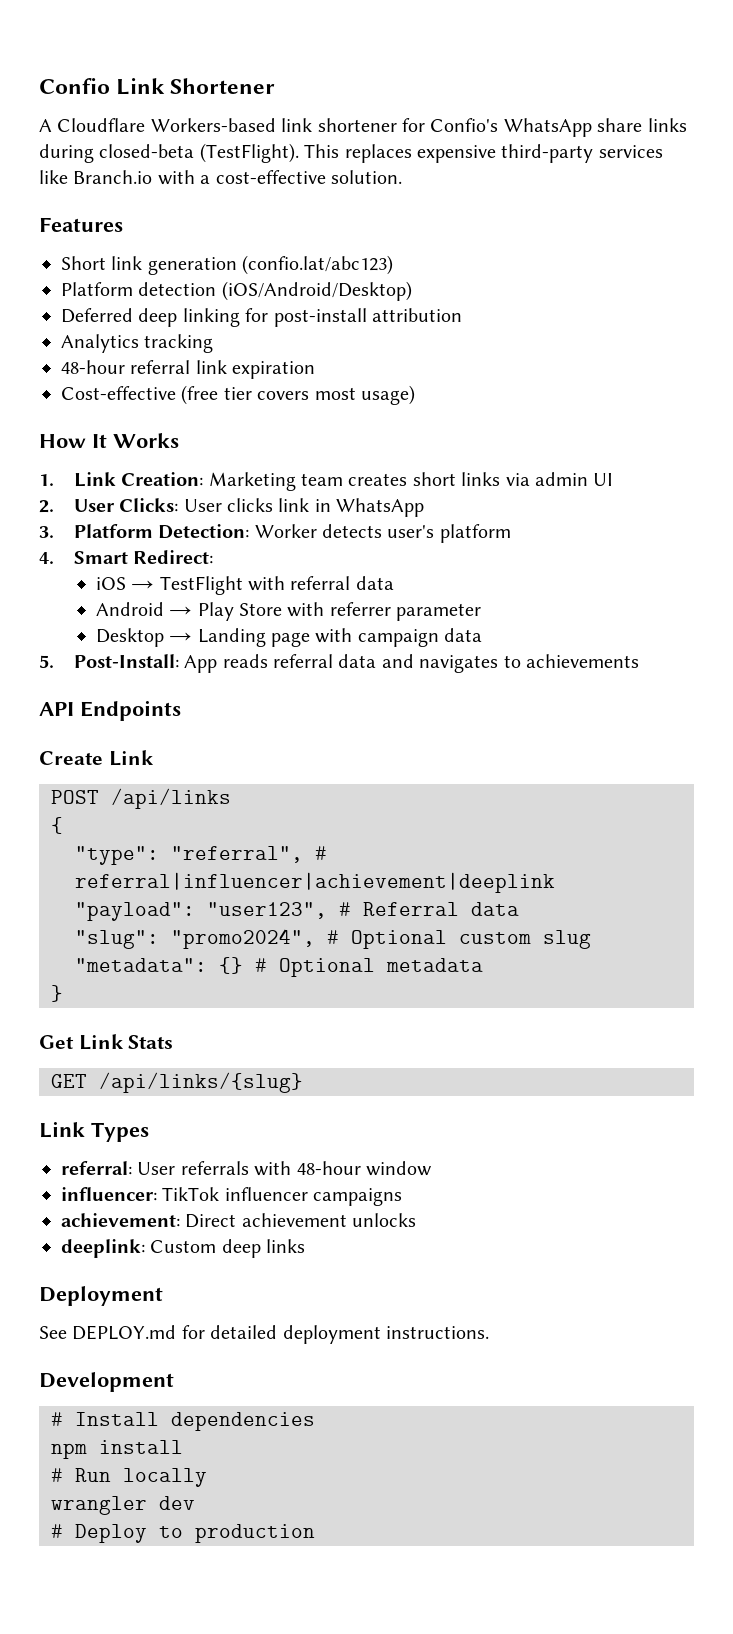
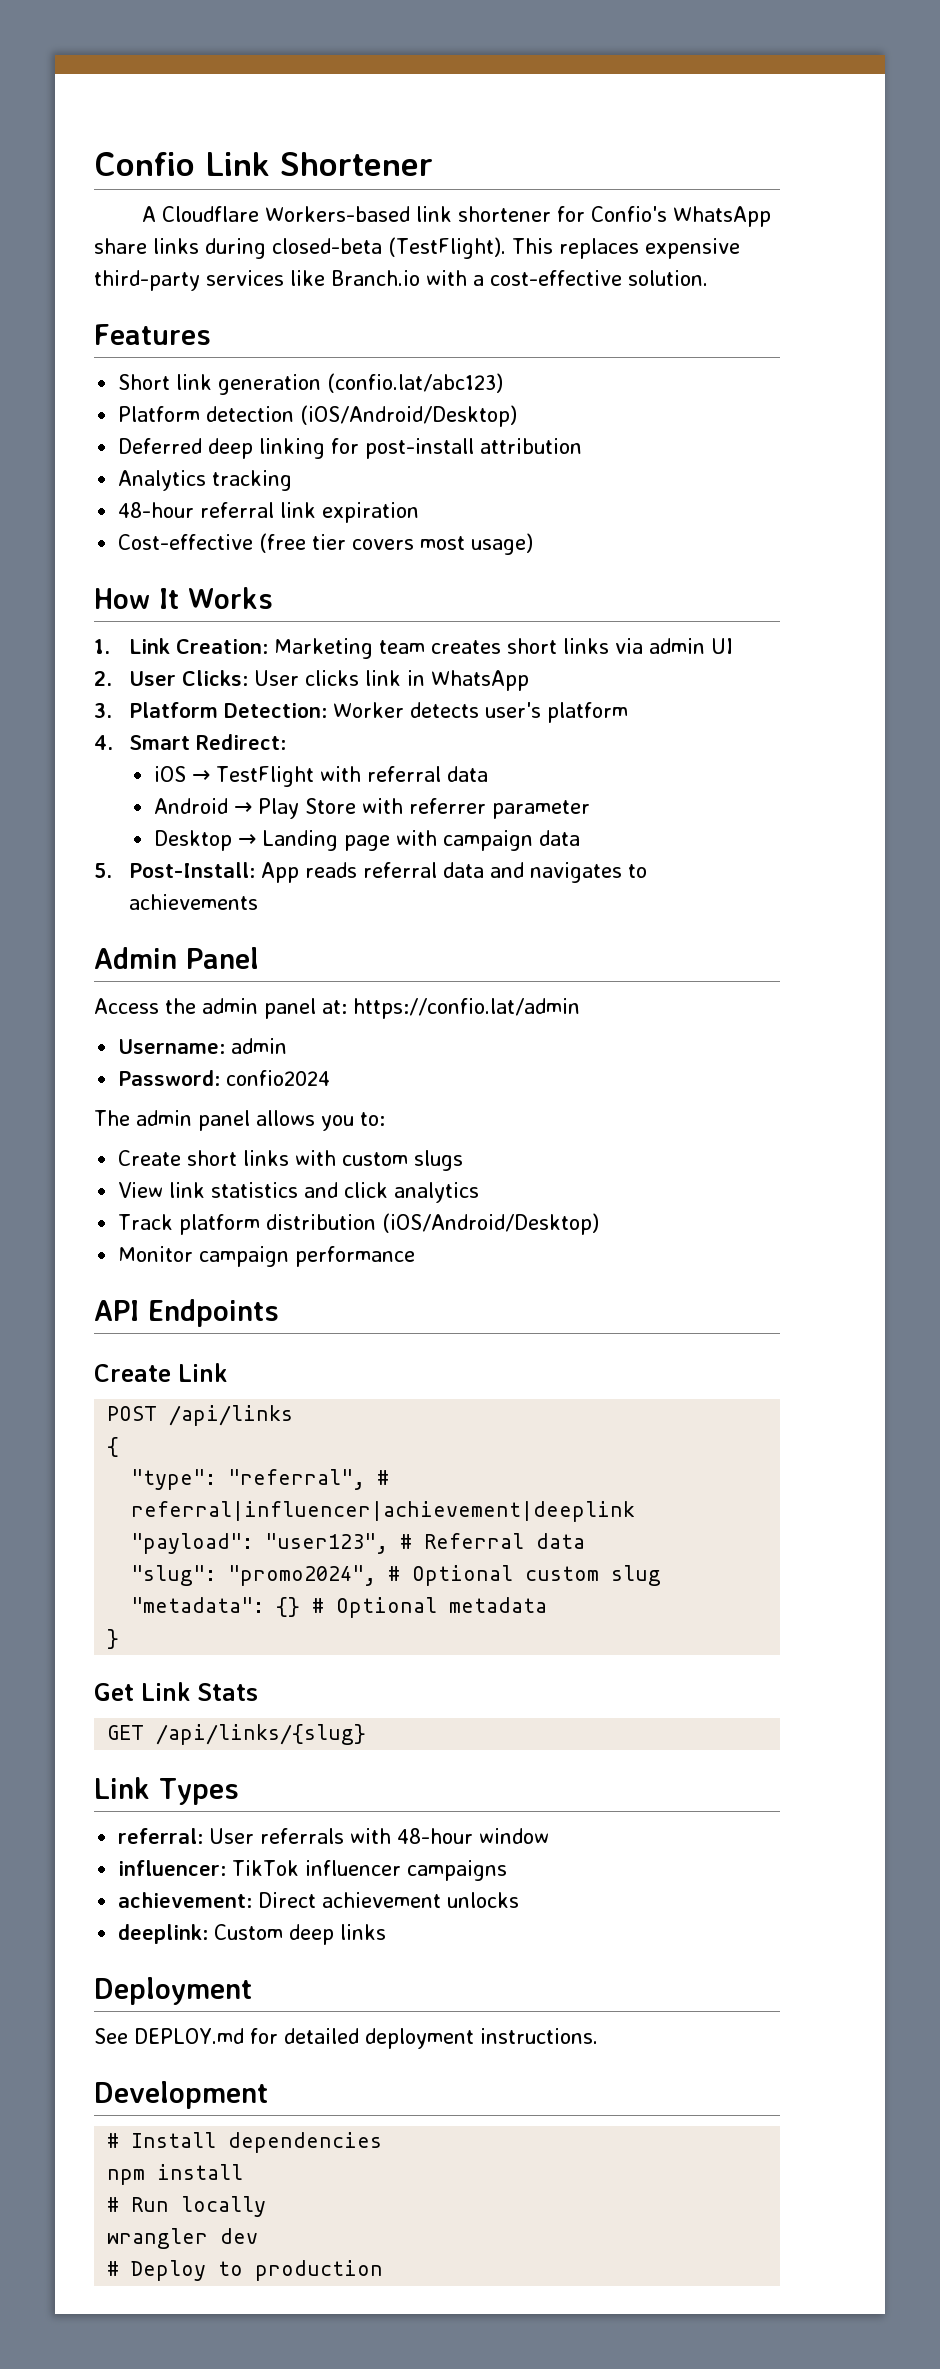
(639, 661) none -> [94,947,259,969] [94,998,580,1019] [118,1038,288,1054] [118,1070,331,1086] [94,1110,385,1131] [118,1150,464,1171] [118,1182,480,1203] [118,1213,600,1235] [118,1246,416,1267] // Admin Panel // Access the admin panel at: https://confio.lat/admin // Username: admin // Password: confio2024 // The admin panel allows you to: // Create short links with custom slugs // View link statistics and click analytics // Track platform distribution (iOS/Android/Desktop) // Monitor campaign performance

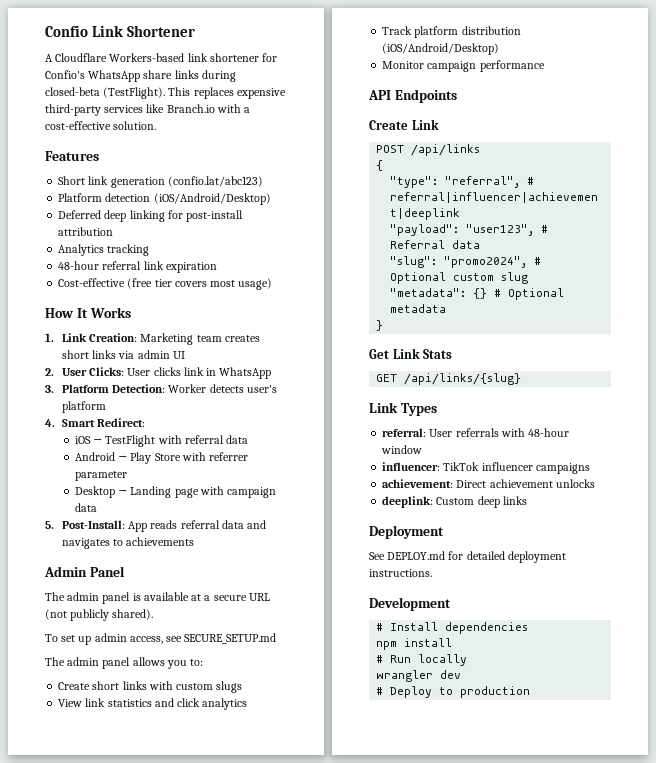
[94,998,580,1019] [118,1038,288,1054] [118,1070,331,1086] Access the admin panel at: https://confio.lat/admin // Username: admin // Password: confio2024 -> [45,592,270,604] [45,609,154,621] [45,633,277,645] The admin panel is available at a secure URL (not publicly shared). // To set up admin access, see SECURE_SETUP.md

